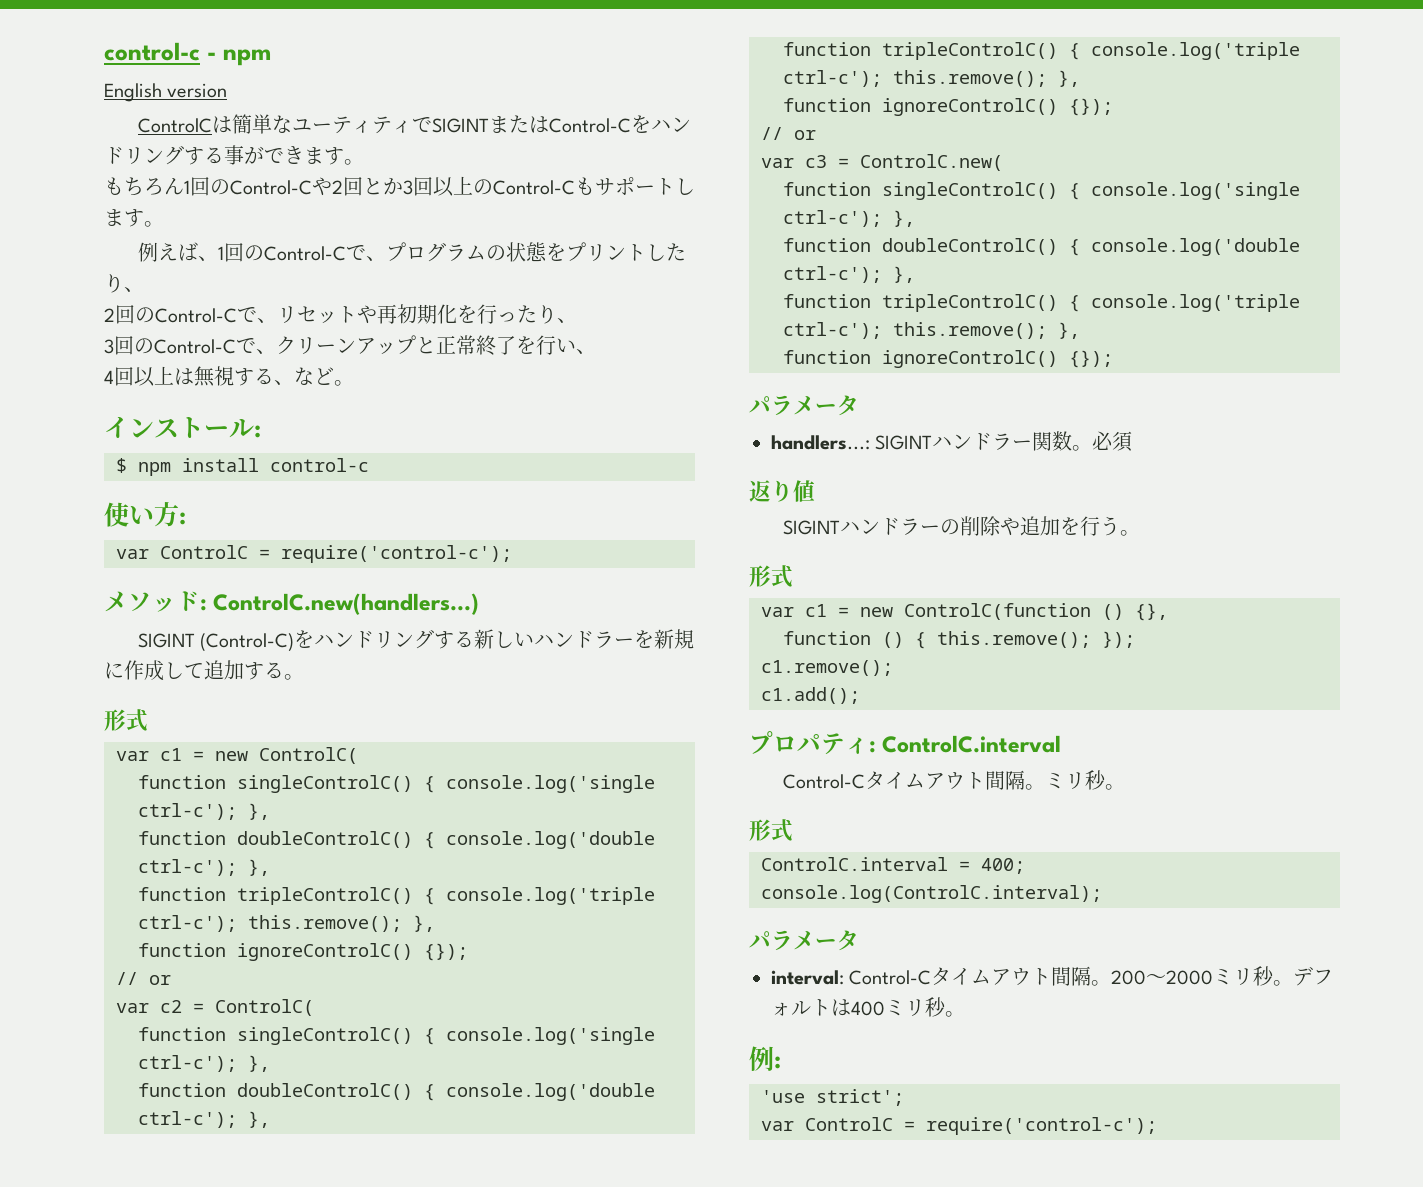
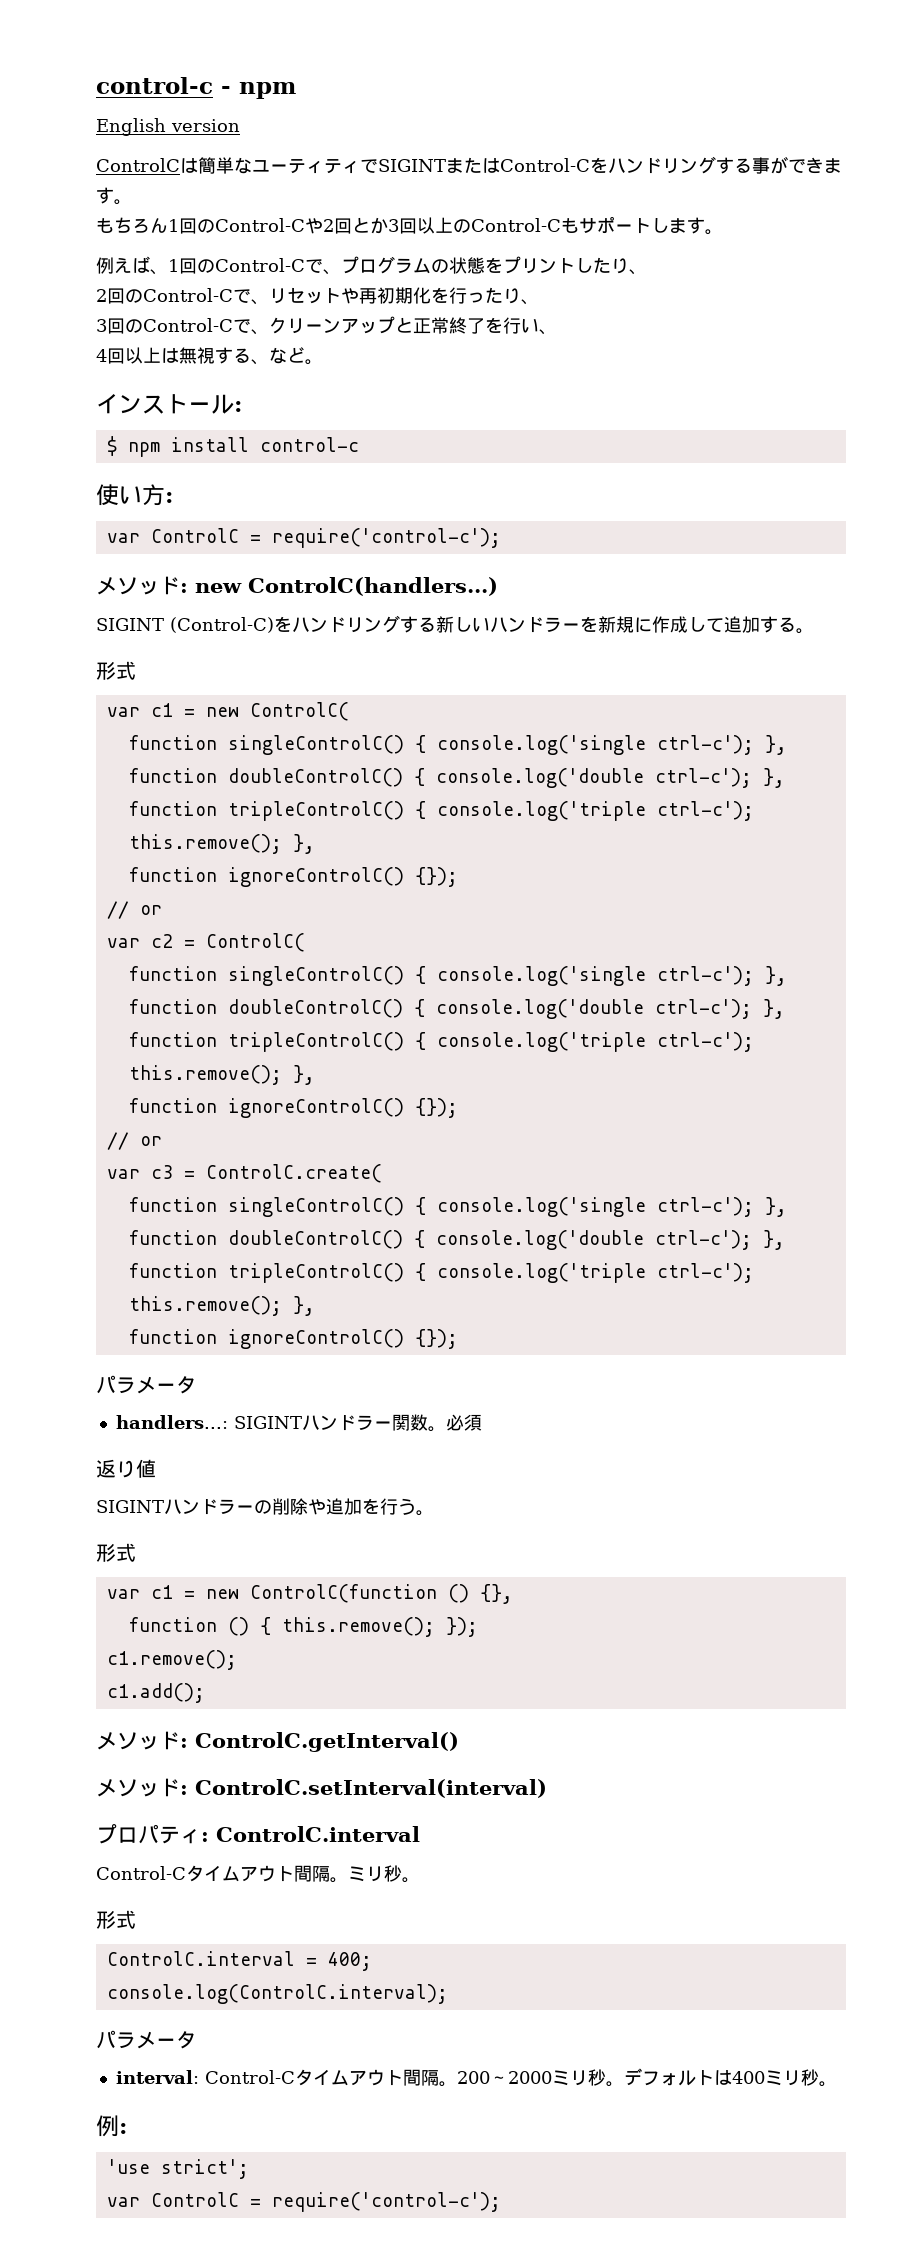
[213,593,480,615] ControlC.new(handlers...) -> [195,577,498,596] new ControlC(handlers...)
[860,154,1003,171] ControlC.new( -> [205,1164,382,1183] ControlC.create(
(860, 695) none -> [96,1731,459,1752] [96,1778,547,1798] // メソッド: ControlC.getInterval() // メソッド: ControlC.setInterval(interval)

